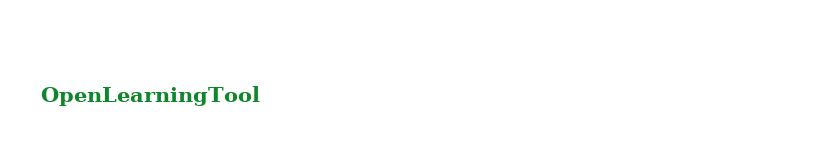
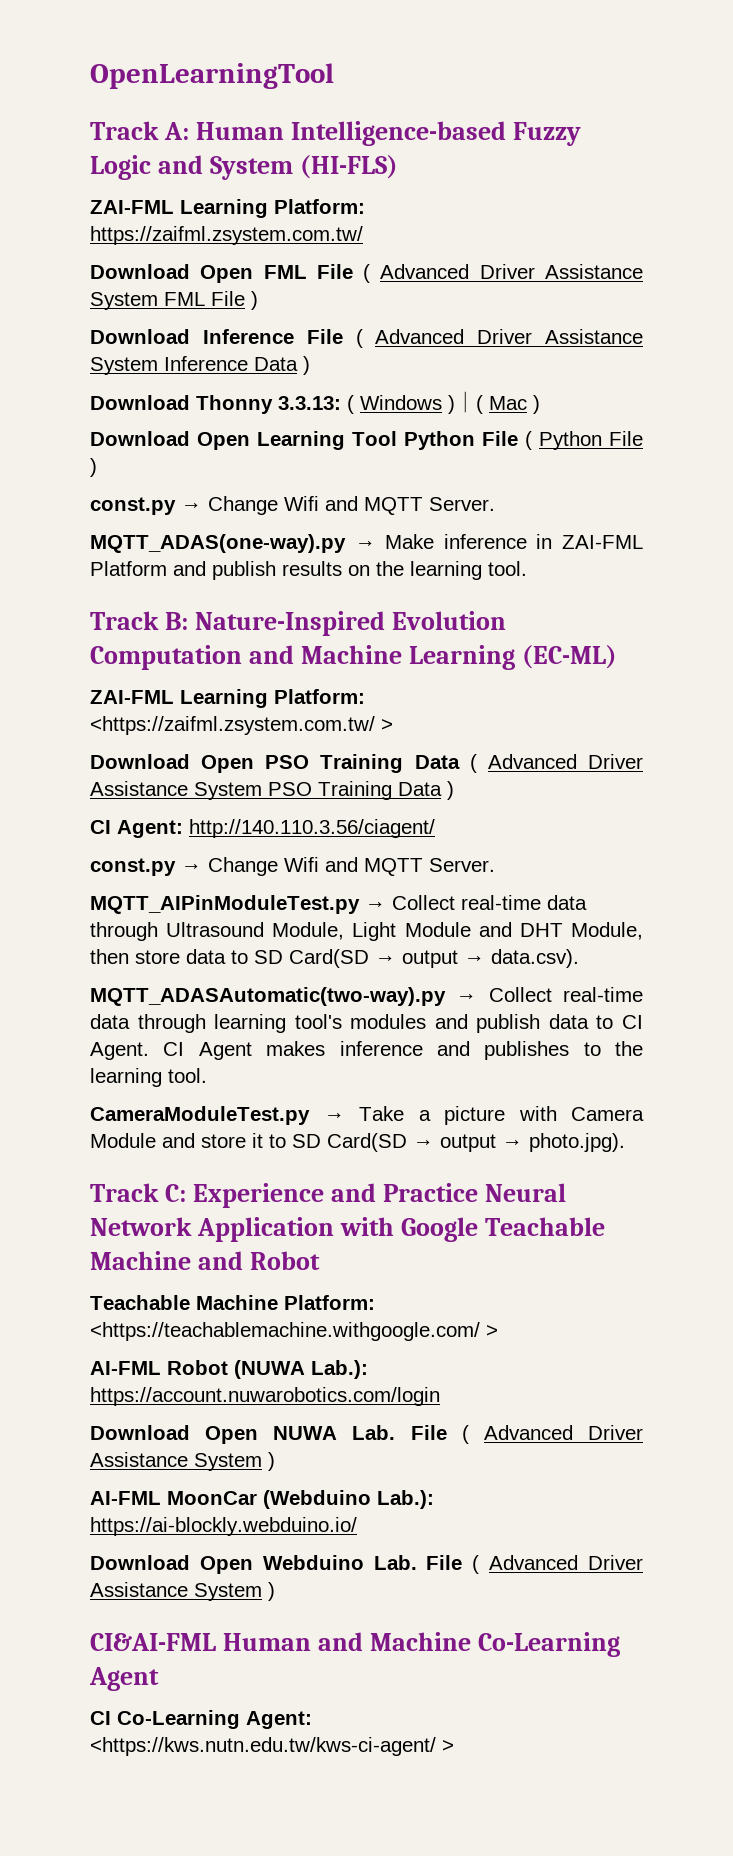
(260, 96) none -> [90,121,582,146] [90,155,399,180] [90,199,365,218] [90,226,363,245] [90,264,643,283] [90,291,258,310] [90,329,643,348] [90,356,310,375] [90,391,540,414] [90,431,643,450] [90,458,97,477] [90,496,495,515] [90,534,644,553] [90,561,527,580] [90,611,507,636] [90,645,618,670] [90,689,365,708] [90,716,393,735] [90,754,644,773] [90,781,454,800] [90,819,435,838] [90,857,495,876] [90,895,587,914] [90,922,644,941] [90,949,579,968] [90,987,643,1006] [90,1014,643,1033] [90,1041,643,1060] [90,1068,207,1087] [90,1106,644,1125] [90,1133,625,1152] [90,1183,567,1208] [90,1217,606,1242] [90,1251,321,1270] [90,1295,375,1310] [90,1322,498,1341] [90,1360,368,1379] [90,1387,440,1406] [90,1425,644,1444] [90,1452,275,1471] [90,1490,434,1509] [90,1517,357,1536] [90,1555,643,1574] [90,1582,275,1601] [90,1632,621,1657] [89,1667,159,1691] [90,1710,312,1729] [90,1737,454,1756] // Track A: Human Intelligence-based Fuzzy Logic and System (HI-FLS) // ZAI-FML Learning Platform: https://zaifml.zsystem.com.tw/ // Download Open FML File ( Advanced Driver Assistance System FML File ) // Download Inference File ( Advanced Driver Assistance System Inference Data ) // Download Thonny 3.3.13: ( Windows )｜( Mac ) // Download Open Learning Tool Python File ( Python File ) // const.py → Change Wifi and MQTT Server. // MQTT_ADAS(one-way).py → Make inference in ZAI-FML Platform and publish results on the learning tool. // Track B: Nature-Inspired Evolution Computation and Machine Learning (EC-ML) // ZAI-FML Learning Platform: <https://zaifml.zsystem.com.tw/ > // Download Open PSO Training Data ( Advanced Driver Assistance System PSO Training Data ) // CI Agent: http://140.110.3.56/ciagent/ // const.py → Change Wifi and MQTT Server. // MQTT_AIPinModuleTest.py → Collect real-time data through Ultrasound Module, Light Module and DHT Module, then store data to SD Card(SD → output → data.csv). // MQTT_ADASAutomatic(two-way).py → Collect real-time data through learning tool's modules and publish data to CI Agent. CI Agent makes inference and publishes to the learning tool. // CameraModuleTest.py → Take a picture with Camera Module and store it to SD Card(SD → output → photo.jpg). // Track C: Experience and Practice Neural Network Application with Google Teachable Machine and Robot // Teachable Machine Platform: <https://teachablemachine.withgoogle.com/ > // AI-FML Robot (NUWA Lab.): https://account.nuwarobotics.com/login // Download Open NUWA Lab. File ( Advanced Driver Assistance System ) // AI-FML MoonCar (Webduino Lab.): https://ai-blockly.webduino.io/ // Download Open Webduino Lab. File ( Advanced Driver Assistance System ) // CI&AI-FML Human and Machine Co-Learning Agent // CI Co-Learning Agent: <https://kws.nutn.edu.tw/kws-ci-agent/ >

